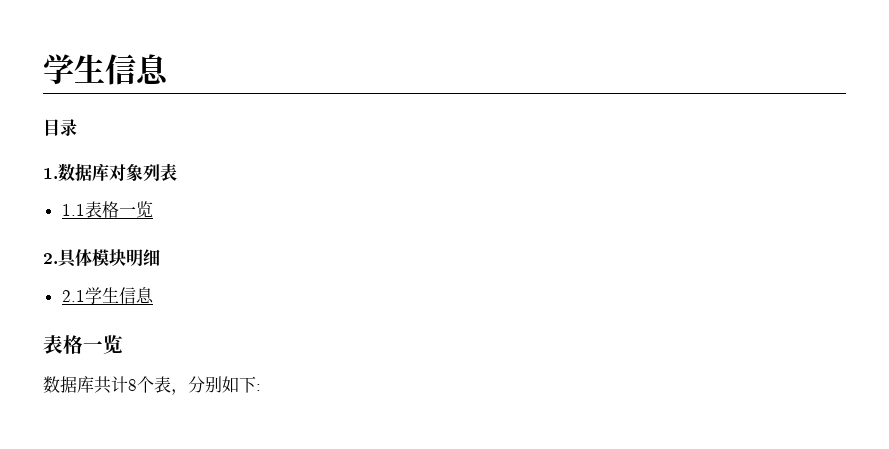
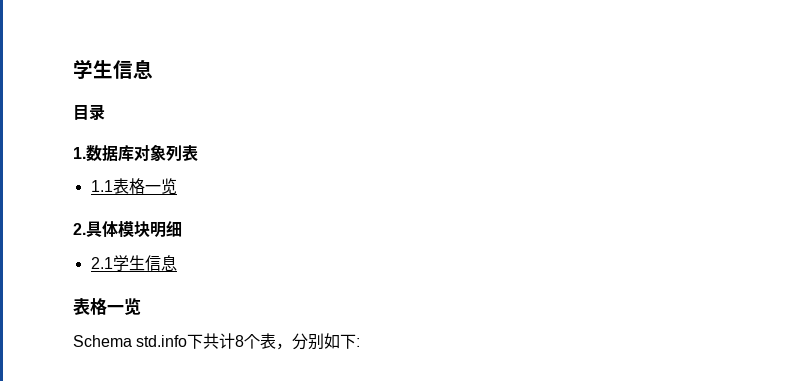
[43,376,94,393] 数据库 -> [73,334,204,349] Schema std.info下

